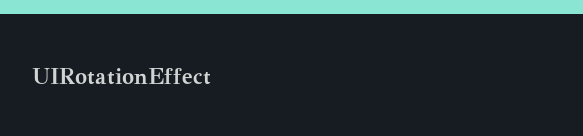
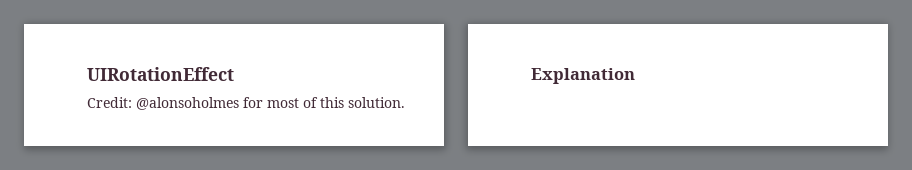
(211, 76) none -> [87,97,405,110] [531,68,635,84] // Credit: @alonsoholmes for most of this solution. // Explanation

